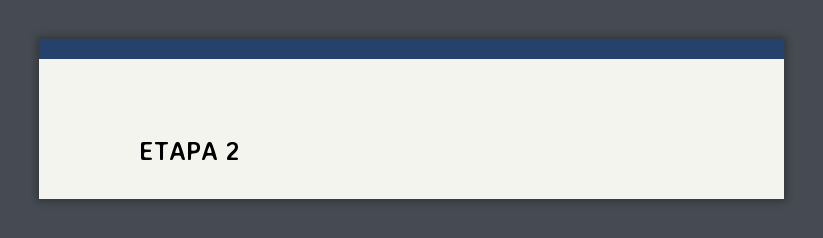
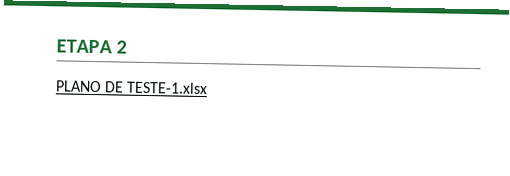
(240, 151) none -> [55,80,209,95] // PLANO DE TESTE-1.xlsx

